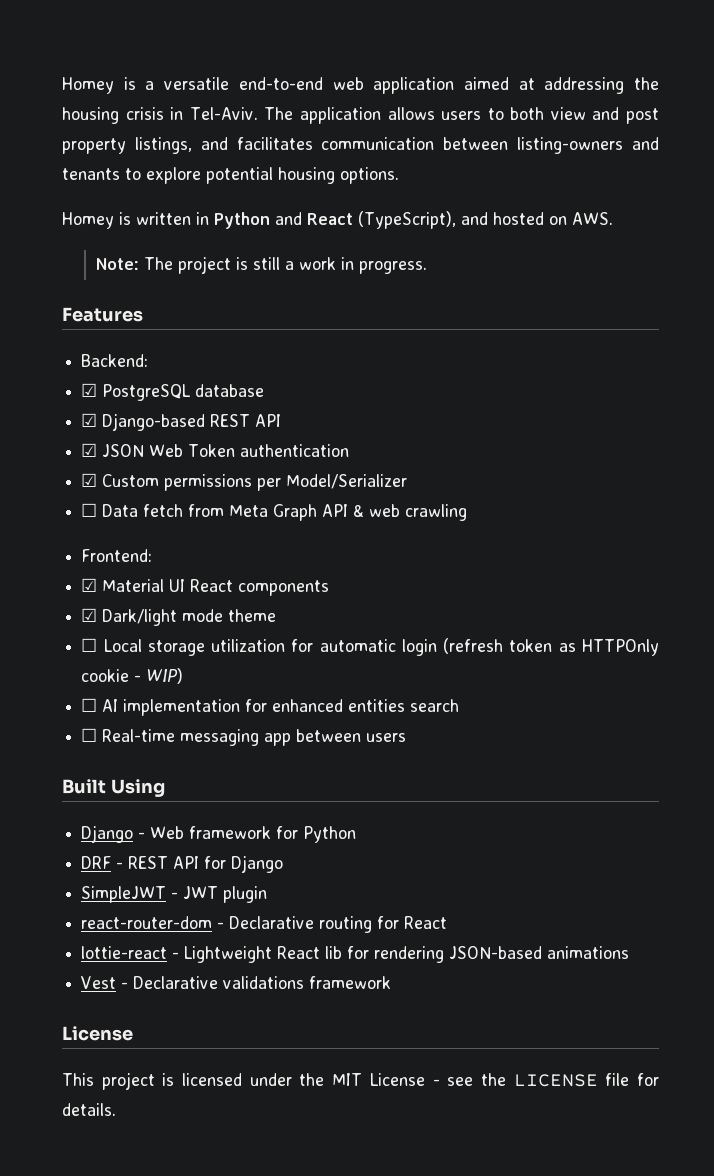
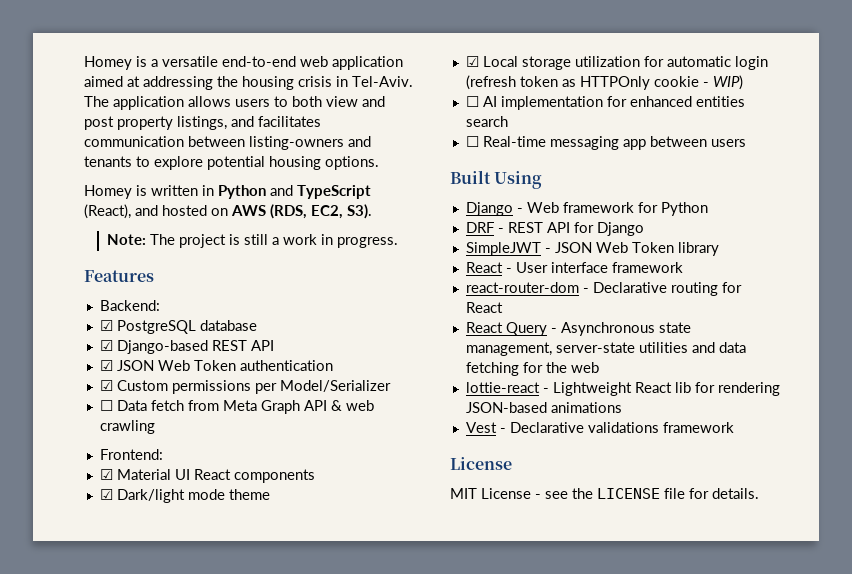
[307,211,456,229] React (TypeScript), -> [297,185,371,199] [84,204,131,219] TypeScript (React),
[571,212,613,225] AWS. -> [231,204,372,219] AWS (RDS, EC2, S3).
[81,638,98,652] ☐ -> [465,56,479,67] ☑
[183,886,268,903] JWT plugin -> [554,242,719,256] [465,262,683,273] JSON Web Token library // React - User interface framework
(448, 922) none -> [465,322,691,336] [465,342,746,356] [465,362,599,376] // React Query - Asynchronous state management, server-state utilities and data fetching for the web
[62,1072,325,1090] This project is licensed under the -> (512, 463) none

